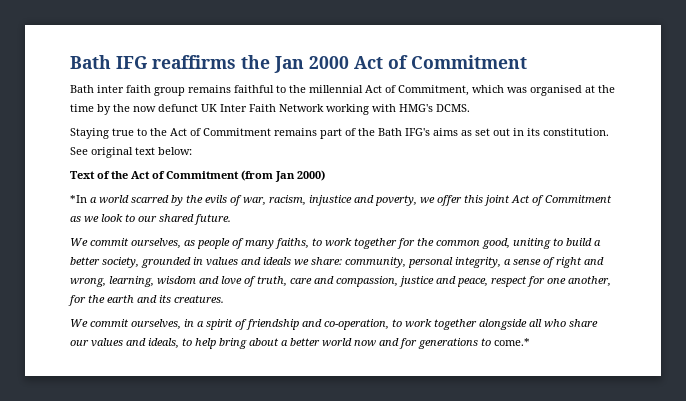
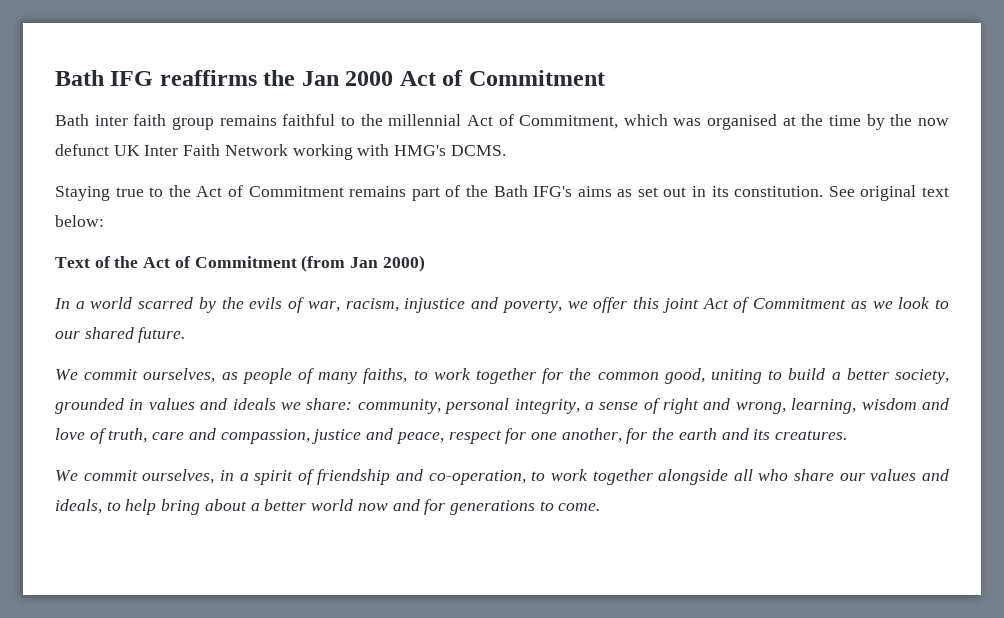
[70,195,87,203] *In -> [54,298,70,309] In
[494,338,530,346] come.* -> [558,503,601,511] come.

